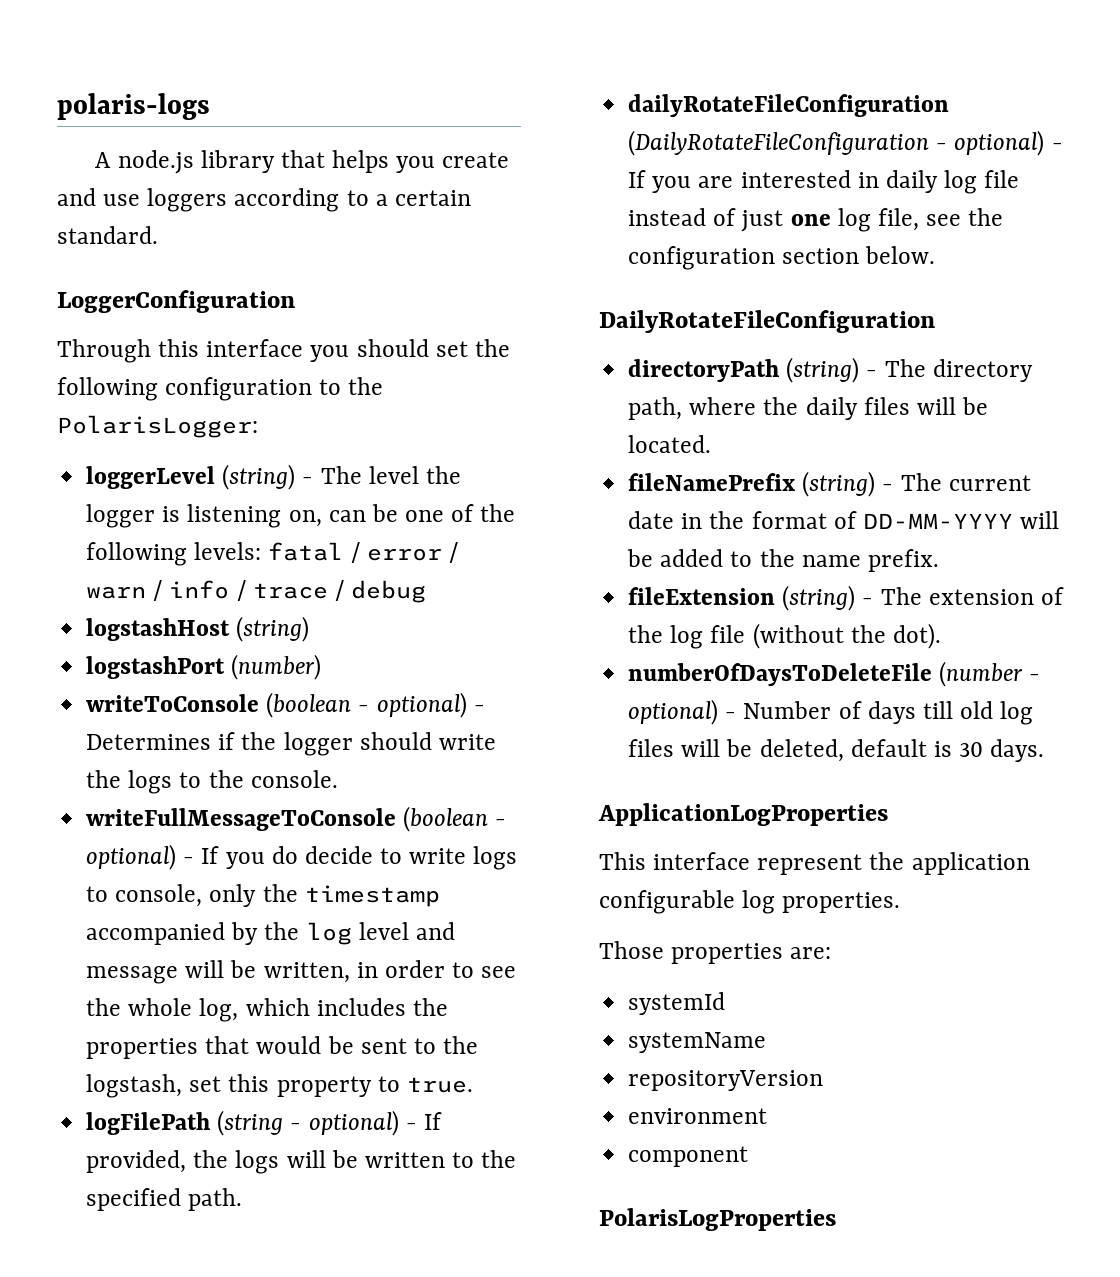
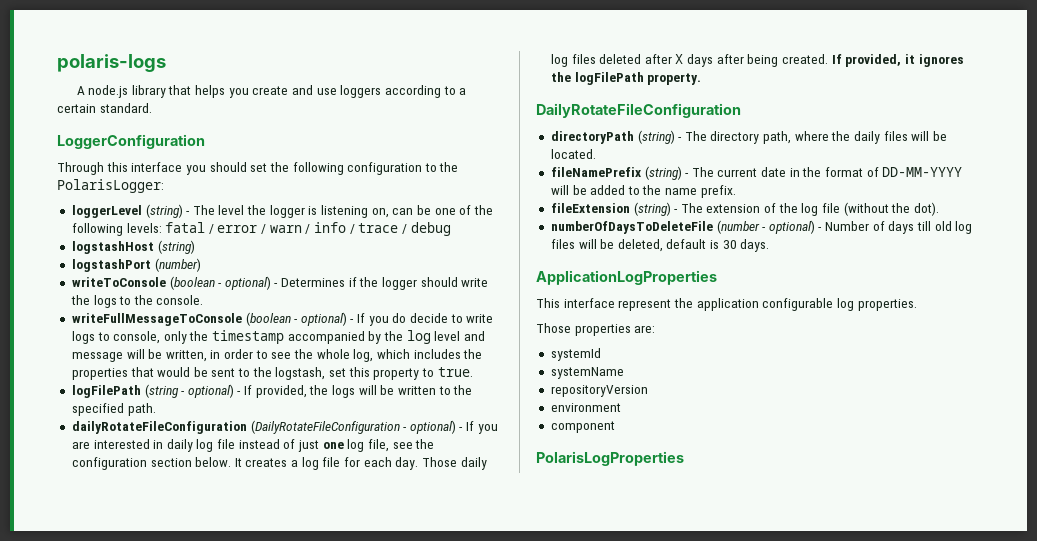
(936, 255) none -> [234,457,487,470] [550,54,964,67] [550,72,702,85] It creates a log file for each day. Those daily log files deleted after X days after being created. If provided, it ignores the logFilePath property.

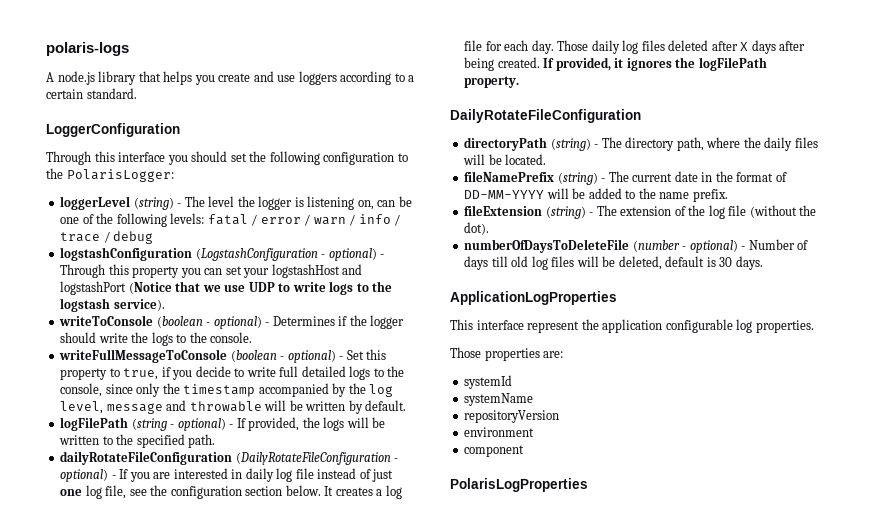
[71,240,195,254] [71,258,201,272] logstashHost (string) // logstashPort (number) -> [60,247,385,261] [60,264,363,278] [60,281,393,295] [60,298,165,312] logstashConfiguration (LogstashConfiguration - optional) - Through this property you can set your logstashHost and logstashPort (Notice that we use UDP to write logs to the logstash service).
[357,313,494,326] [71,331,161,344] If you do decide to write logs to console, -> [346,349,387,360] [60,366,405,380] [60,383,133,397] Set this property to true, if you decide to write full detailed logs to the console, since
[434,331,485,341] [71,349,483,362] [71,367,473,380] level and message will be written, in order to see the whole log, which includes the properties that would be sent to the logstash, set this property to true. -> [60,400,407,414] level, message and throwable will be written by default.

